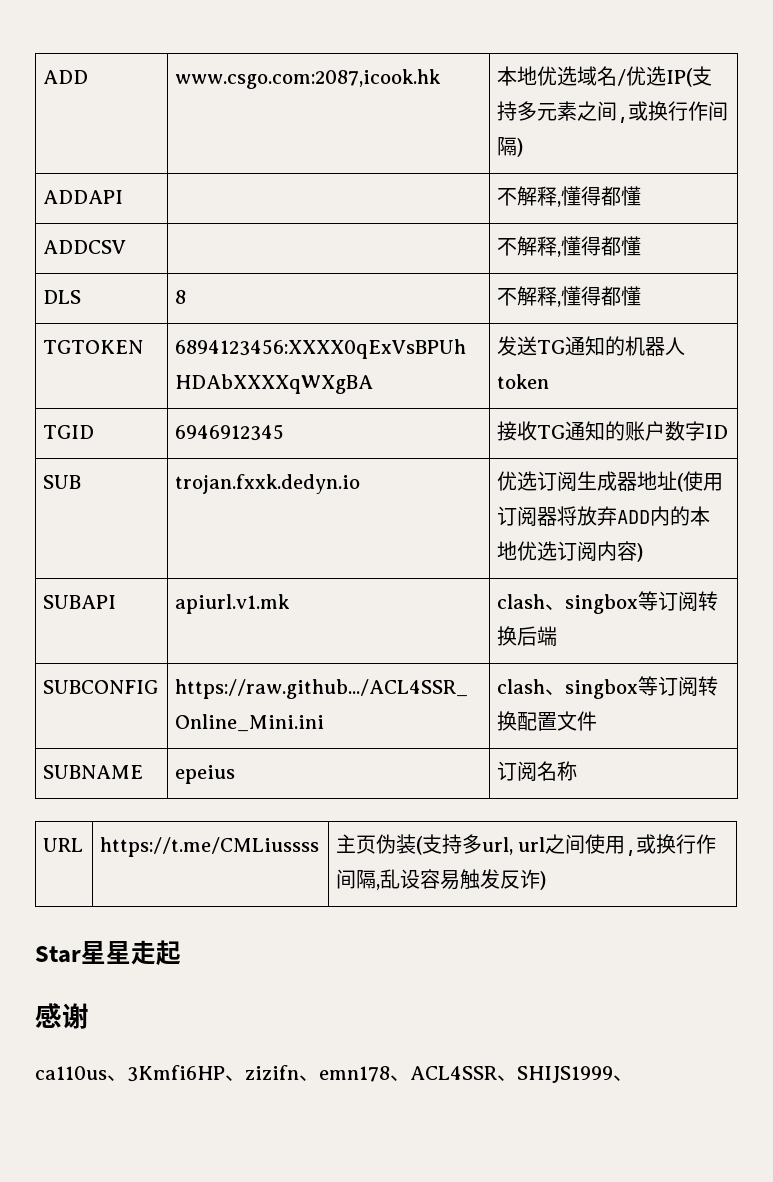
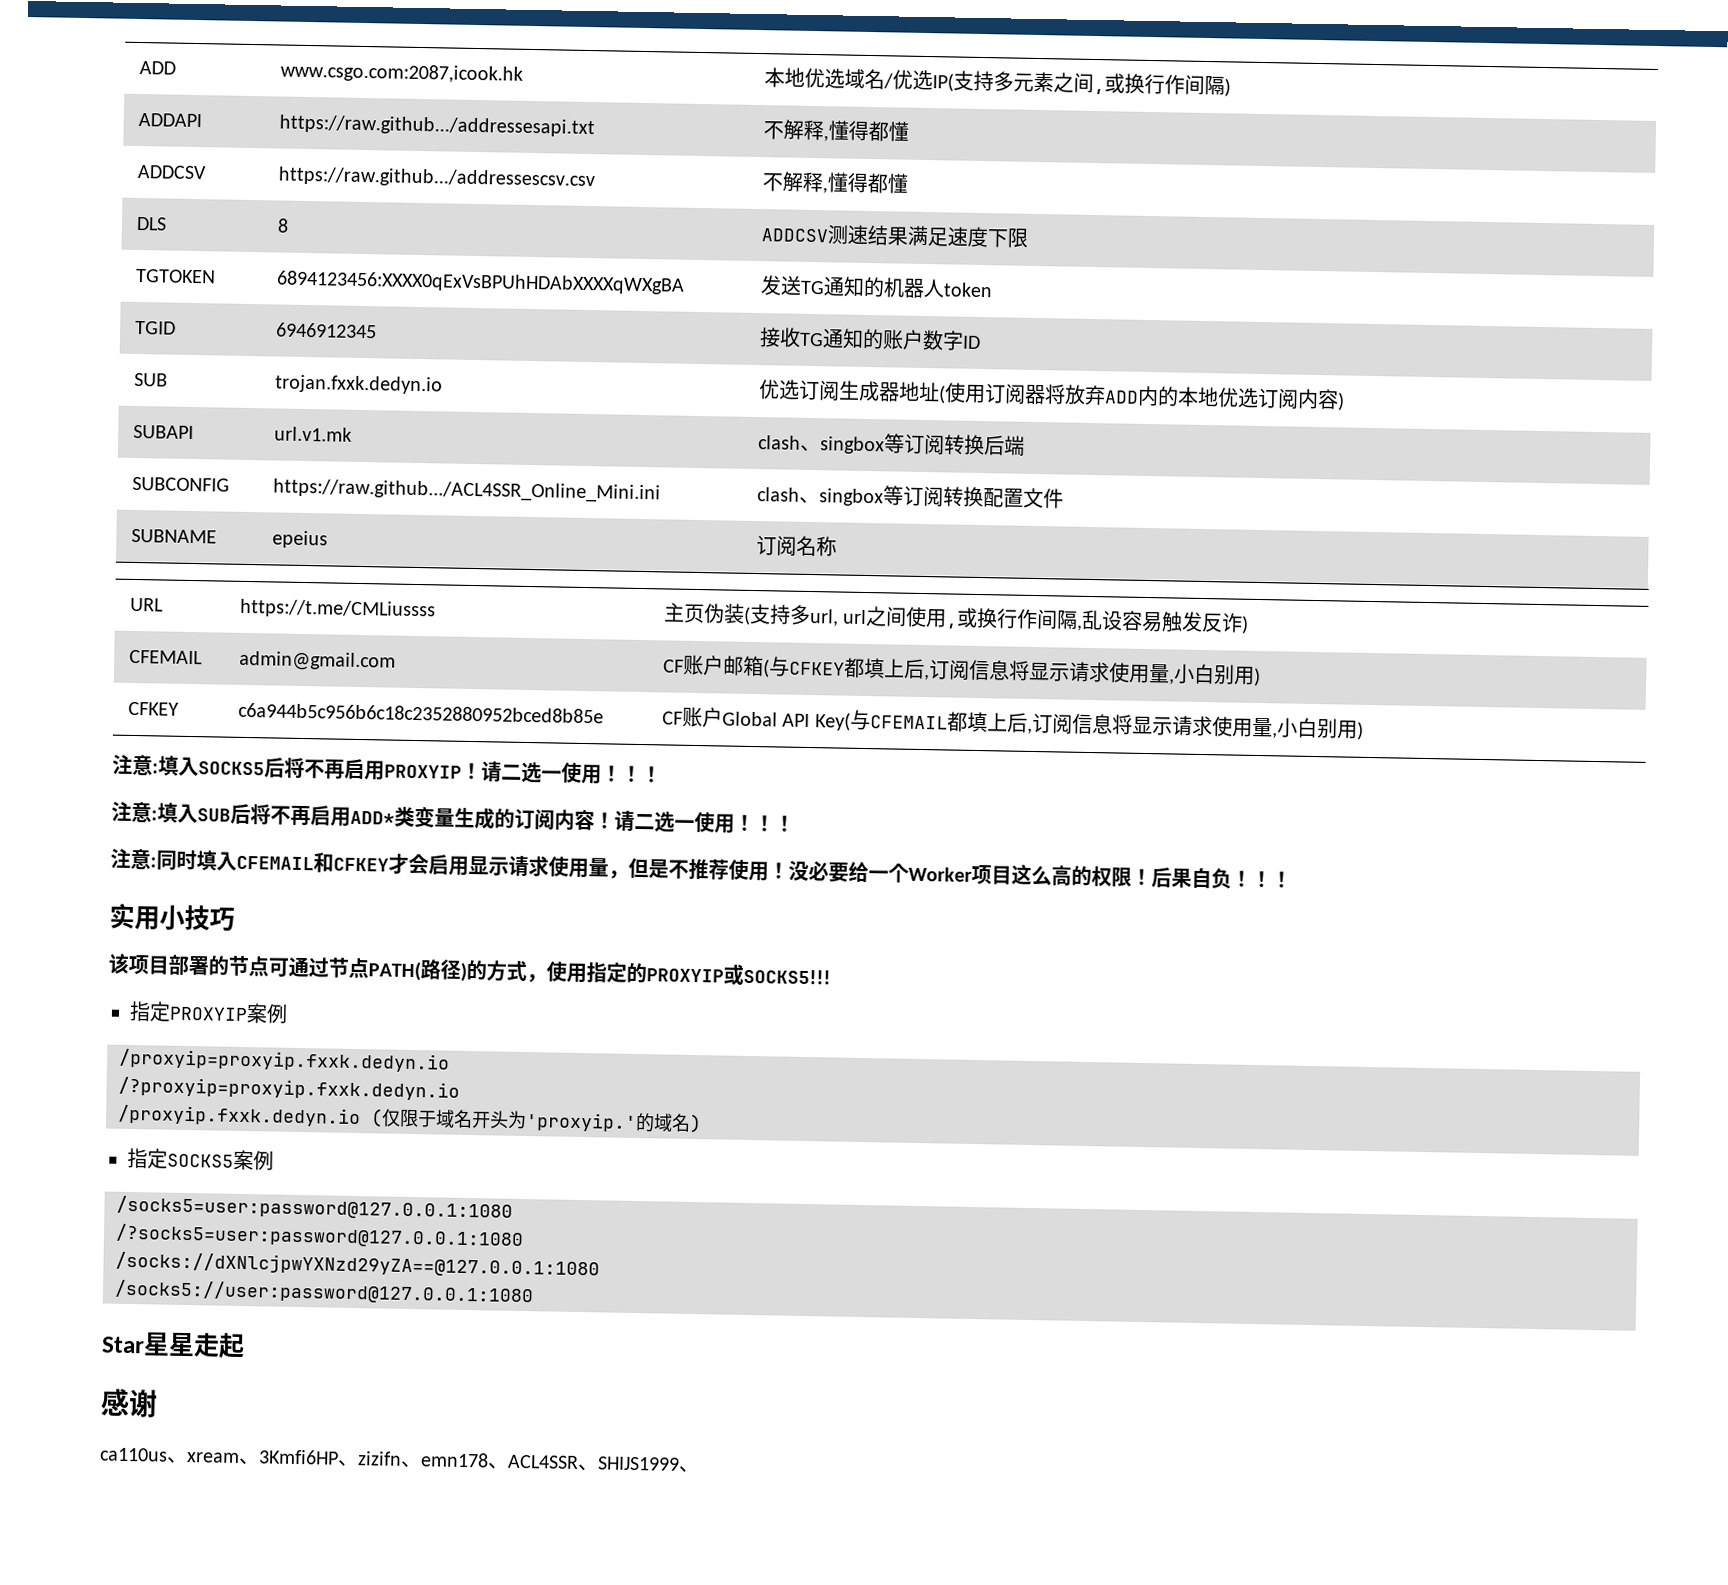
(124, 197) none -> [278,114,595,138] https://raw.github.../addressesapi.txt
(127, 247) none -> [277,166,596,190] https://raw.github.../addressescsv.csv
[497,286,642,307] 不解释,懂得都懂 -> [760,224,1029,248] ADDCSV测速结果满足速度下限
[175,594,291,614] apiurl.v1.mk -> [273,426,352,442] url.v1.mk
(547, 880) none -> [128,649,203,665] [238,650,396,672] [662,654,1261,687] [127,701,179,716] [237,702,604,724] [661,706,1364,740] [112,754,662,785] [111,801,795,834] [110,848,1292,889] [109,903,235,931] [108,953,831,986] [129,1000,288,1024] [118,1048,450,1073] [118,1076,460,1101] [118,1104,702,1134] [127,1147,274,1171] [116,1195,513,1221] [115,1223,524,1249] [115,1251,600,1279] [114,1279,534,1306] // CFEMAIL | admin@gmail.com | CF账户邮箱(与CFKEY都填上后,订阅信息将显示请求使用量,小白别用) // CFKEY | c6a944b5c956b6c18c2352880952bced8b85e | CF账户Global API Key(与CFEMAIL都填上后,订阅信息将显示请求使用量,小白别用) // 注意:填入SOCKS5后将不再启用PROXYIP！请二选一使用！！！ // 注意:填入SUB后将不再启用ADD*类变量生成的订阅内容！请二选一使用！！！ // 注意:同时填入CFEMAIL和CFKEY才会启用显示请求使用量，但是不推荐使用！没必要给一个Worker项目这么高的权限！后果自负！！！ // 实用小技巧 // 该项目部署的节点可通过节点PATH(路径)的方式，使用指定的PROXYIP或SOCKS5!!! // 指定PROXYIP案例 // /proxyip=proxyip.fxxk.dedyn.io // /?proxyip=proxyip.fxxk.dedyn.io // /proxyip.fxxk.dedyn.io (仅限于域名开头为'proxyip.'的域名) // 指定SOCKS5案例 // /socks5=user:password@127.0.0.1:1080 // /?socks5=user:password@127.0.0.1:1080 // /socks://dXNlcjpwYXNzd29yZA==@127.0.0.1:1080 // /socks5://user:password@127.0.0.1:1080
(127, 1078) none -> [186,1452,260,1465] xream、

